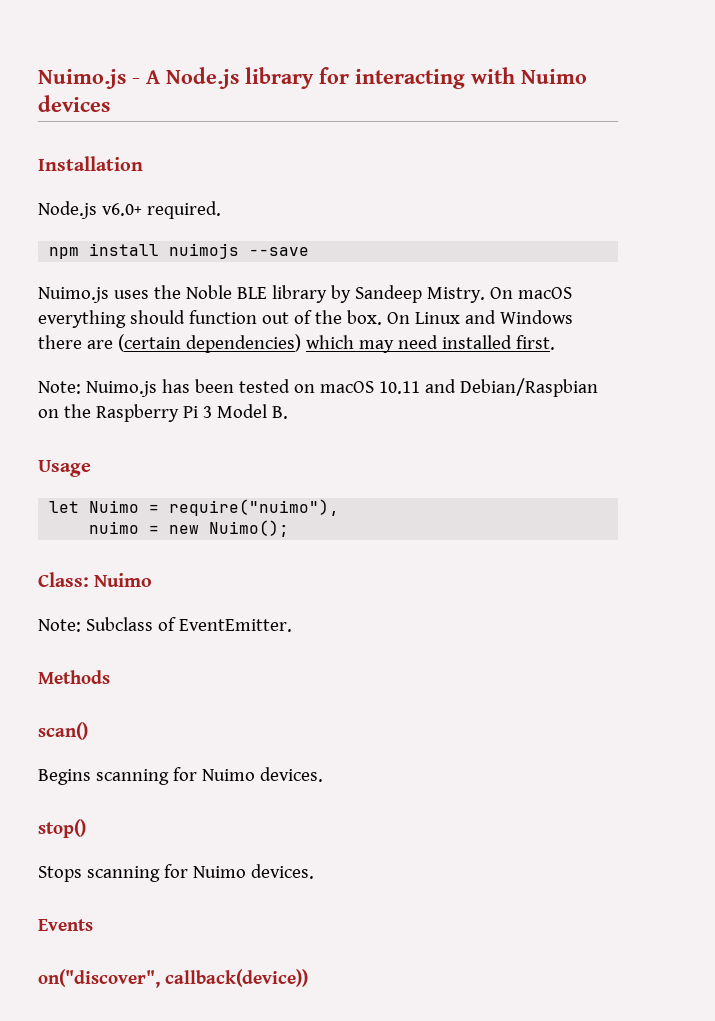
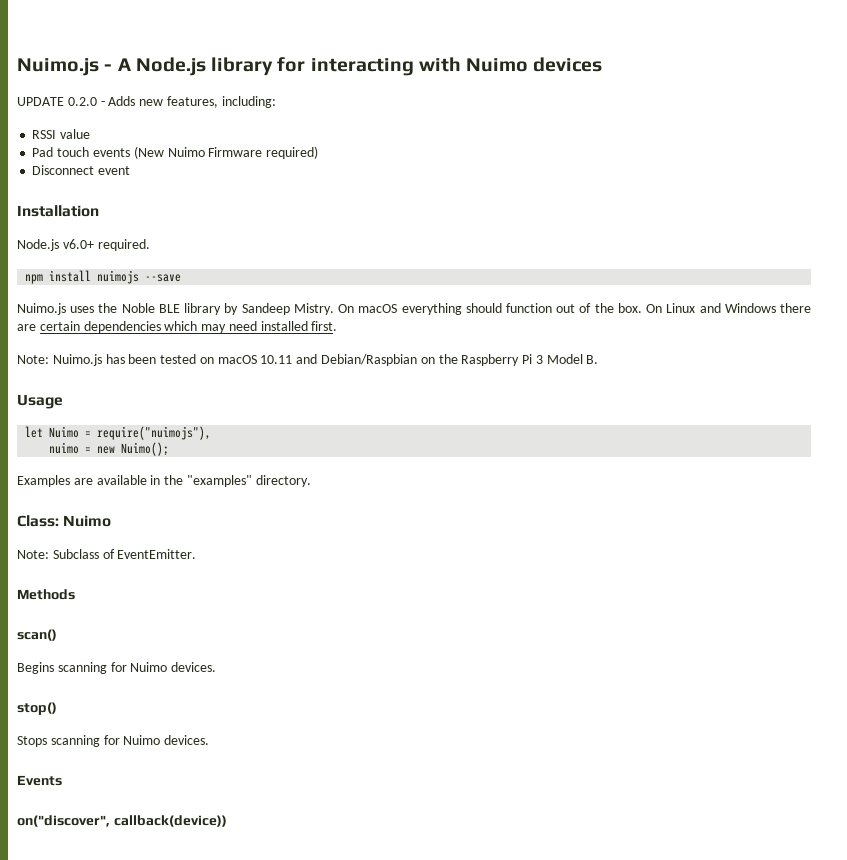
(110, 103) none -> [17,96,276,108] [32,129,91,139] [32,146,319,159] [32,165,131,175] // UPDATE 0.2.0 - Adds new features, including: // RSSI value // Pad touch events (New Nuimo Firmware required) // Disconnect event
[117,334,301,353] (certain dependencies) -> [39,321,161,333] certain dependencies
[169,499,340,516] require("nuimo"), -> [97,426,212,440] require("nuimojs"),
(290, 528) none -> [17,475,311,487] // Examples are available in the "examples" directory.

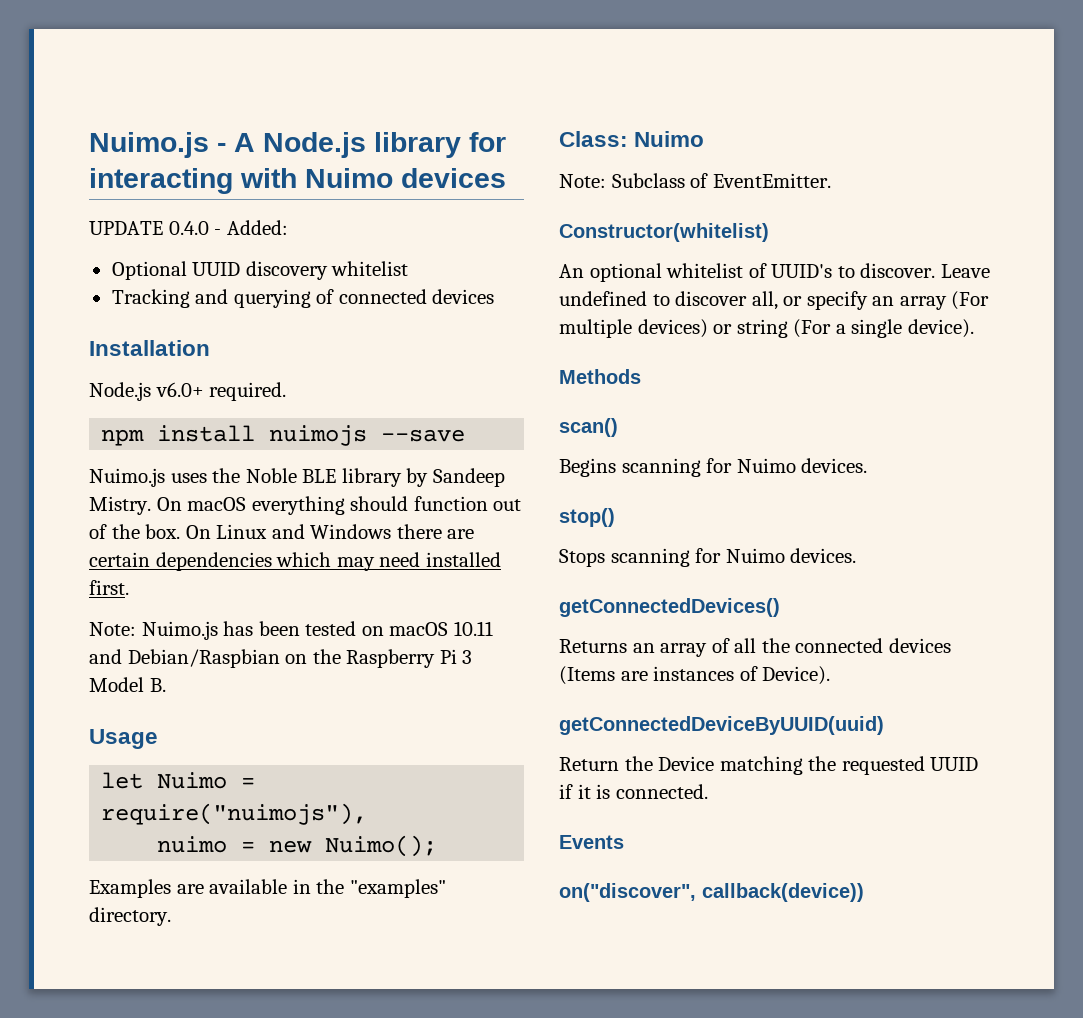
[67,96,276,108] [32,129,91,139] [32,146,319,159] [32,165,131,175] 0.2.0 - Adds new features, including: // RSSI value // Pad touch events (New Nuimo Firmware required) // Disconnect event -> [168,220,288,235] [111,261,409,280] [111,289,495,308] 0.4.0 - Added: // Optional UUID discovery whitelist // Tracking and querying of connected devices
(197, 554) none -> [559,223,769,242] [559,263,990,282] [559,291,990,310] [559,319,974,338] // Constructor(whitelist) // An optional whitelist of UUID's to discover. Leave undefined to discover all, or specify an array (For multiple devices) or string (For a single device).
(210, 740) none -> [559,598,780,617] [559,638,951,657] [559,666,831,685] [559,716,884,735] [559,756,979,775] [559,784,708,799] // getConnectedDevices() // Returns an array of all the connected devices (Items are instances of Device). // getConnectedDeviceByUUID(uuid) // Return the Device matching the requested UUID if it is connected.

